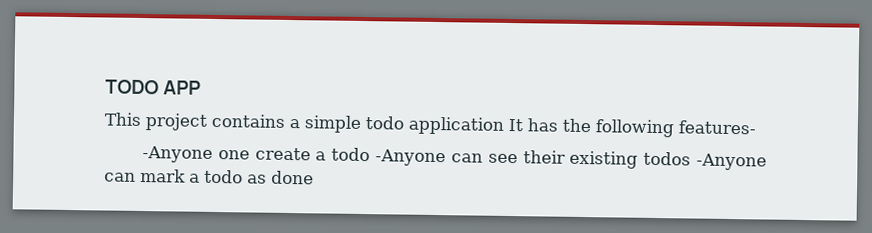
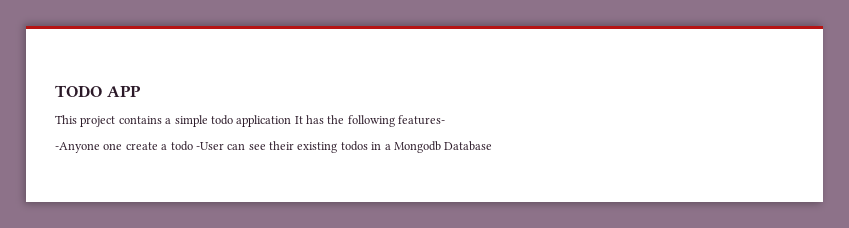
[375,149,447,167] -Anyone -> [195,142,224,150] -User
[695,153,767,171] [104,168,314,185] -Anyone can mark a todo as done -> [371,141,493,153] in a Mongodb Database

